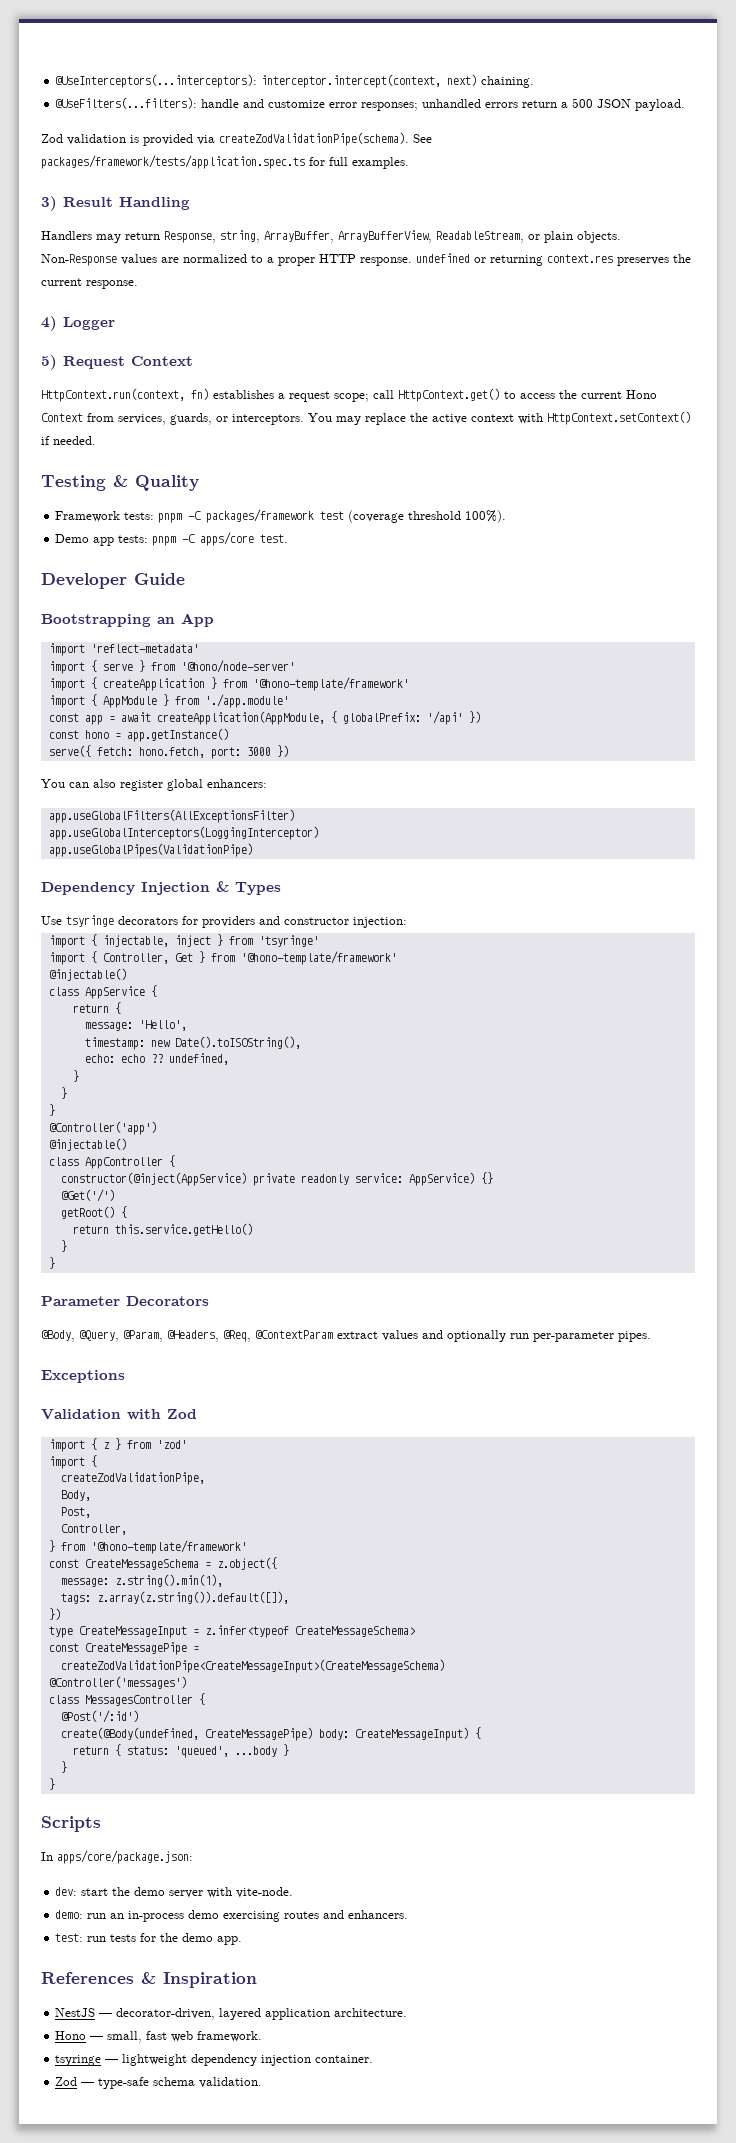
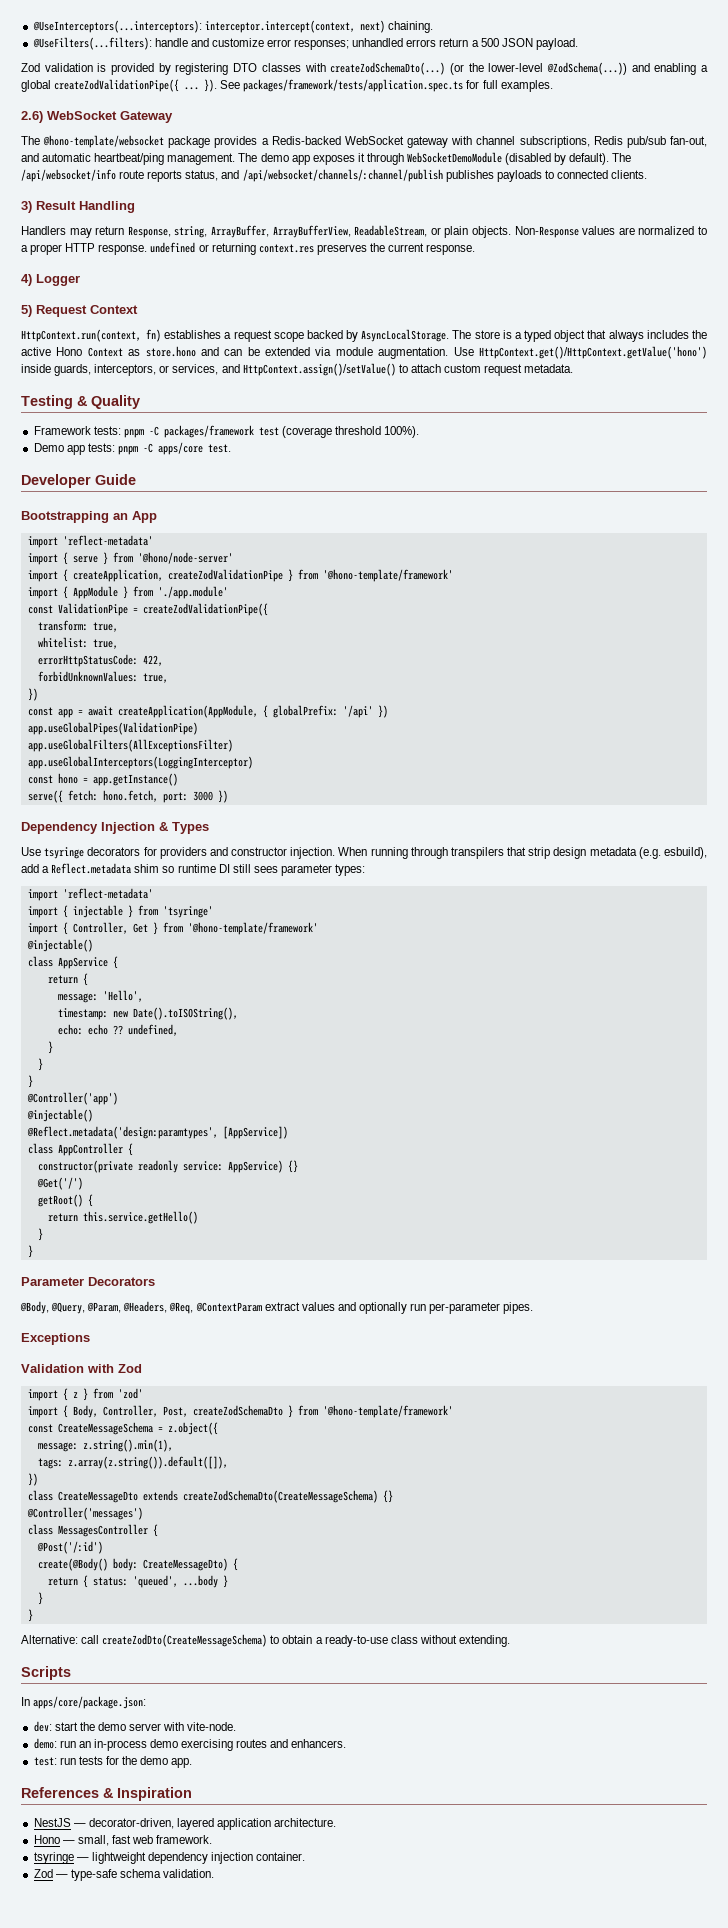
[197,132,409,146] via createZodValidationPipe(schema). -> [158,62,708,75] [21,79,218,92] by registering DTO classes with createZodSchemaDto(...) (or the lower-level @ZodSchema(...)) and enabling a global createZodValidationPipe({ ... }).
(409, 163) none -> [21,111,173,123] [21,135,707,148] [21,152,632,165] [21,169,648,182] // 2.6) WebSocket Gateway // The @hono-template/websocket package provides a Redis-backed WebSocket gateway with channel subscriptions, Redis pub/sub fan-out, and automatic heartbeat/ping management. The demo app exposes it through WebSocketDemoModule (disabled by default). The /api/websocket/info route reports status, and /api/websocket/channels/:channel/publish publishes payloads to connected clients.
[334,388,657,402] [41,411,691,425] [41,436,96,445] scope; call HttpContext.get() to access the current Hono Context from services, guards, or interceptors. You may replace the active context with HttpContext.setContext() if needed. -> [273,329,707,342] [21,346,707,359] [21,363,574,376] scope backed by AsyncLocalStorage. The store is a typed object that always includes the active Hono Context as store.hono and can be extended via module augmentation. Use HttpContext.get()/HttpContext.getValue('hono') inside guards, interceptors, or services, and HttpContext.assign()/setValue() to attach custom request metadata.
[102,678,205,691] createApplication -> [72,569,283,582] createApplication, createZodValidationPipe
(289, 701) none -> [27,603,268,616] [37,620,118,632] [37,637,118,649] [37,654,163,667] [37,671,168,683] [27,688,38,701] // const ValidationPipe = createZodValidationPipe({ // transform: true, // whitelist: true, // errorHttpStatusCode: 422, // forbidUnknownValues: true, // })
(481, 717) none -> [27,722,198,735] [27,739,233,752] [27,756,253,769] // app.useGlobalPipes(ValidationPipe) // app.useGlobalFilters(AllExceptionsFilter) // app.useGlobalInterceptors(LoggingInterceptor)
[41,779,267,791] [48,809,295,823] [48,826,319,840] [48,843,253,857] // You can also register global enhancers: // app.useGlobalFilters(AllExceptionsFilter) // app.useGlobalInterceptors(LoggingInterceptor) // app.useGlobalPipes(ValidationPipe) -> (228, 796) none
[353,917,407,928] [48,934,211,948] injection: // import { injectable, inject -> [290,847,707,859] [21,863,366,876] [27,888,153,901] [27,905,123,918] injection. When running through transpilers that strip design metadata (e.g. esbuild), add a Reflect.metadata shim so runtime DI still sees parameter types: // import 'reflect-metadata' // import { injectable
(127, 1144) none -> [26,1126,288,1139] // @Reflect.metadata('design:paramtypes', [AppService])
[60,1172,295,1186] constructor(@inject(AppService) private -> [37,1160,133,1173] constructor(private
[60,1472,205,1485] // createZodValidationPipe, // -> (68, 1411) none
(91, 1495) // -> [102,1405,158,1417] Controller,
[60,1524,127,1535] // Controller, // -> [192,1405,283,1416] createZodSchemaDto
[48,1625,415,1638] [48,1642,199,1655] [60,1659,445,1673] type CreateMessageInput = z.infer<typeof CreateMessageSchema> // const CreateMessagePipe = // createZodValidationPipe<CreateMessageInput>(CreateMessageSchema) -> [27,1490,393,1503] class CreateMessageDto extends createZodSchemaDto(CreateMessageSchema) {}
[60,1727,469,1741] create(@Body(undefined, CreateMessagePipe) body: CreateMessageInput) -> [37,1558,228,1571] create(@Body() body: CreateMessageDto)
(55, 1784) none -> [21,1634,510,1647] // Alternative: call createZodDto(CreateMessageSchema) to obtain a ready-to-use class without extending.

